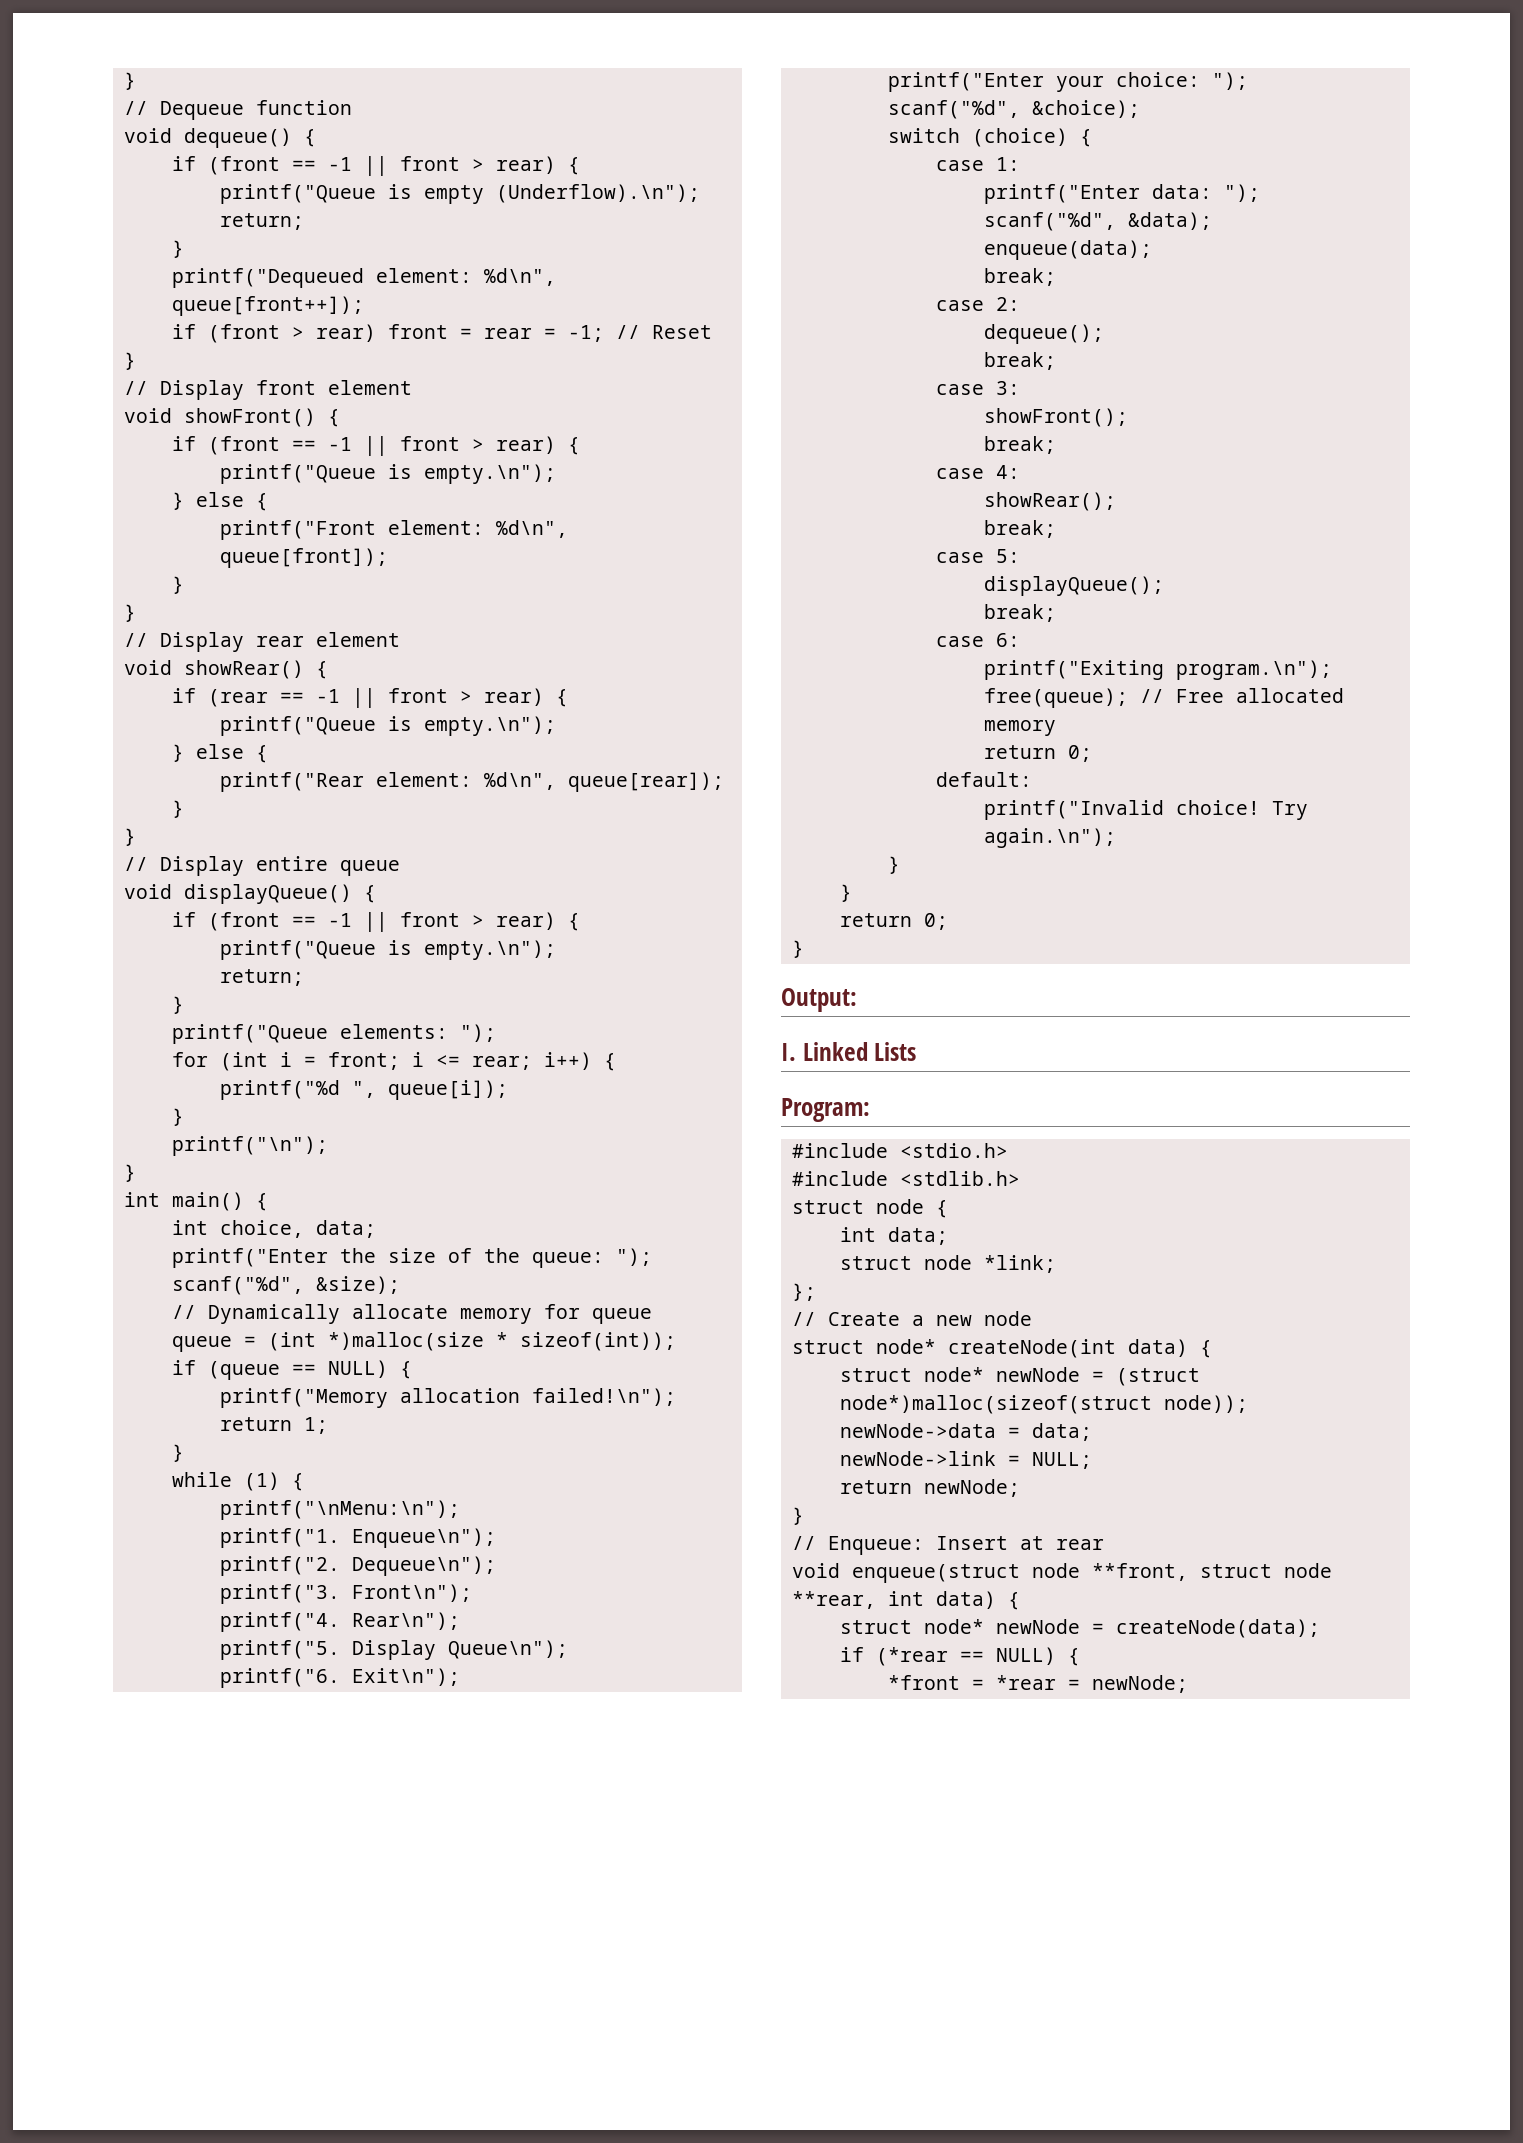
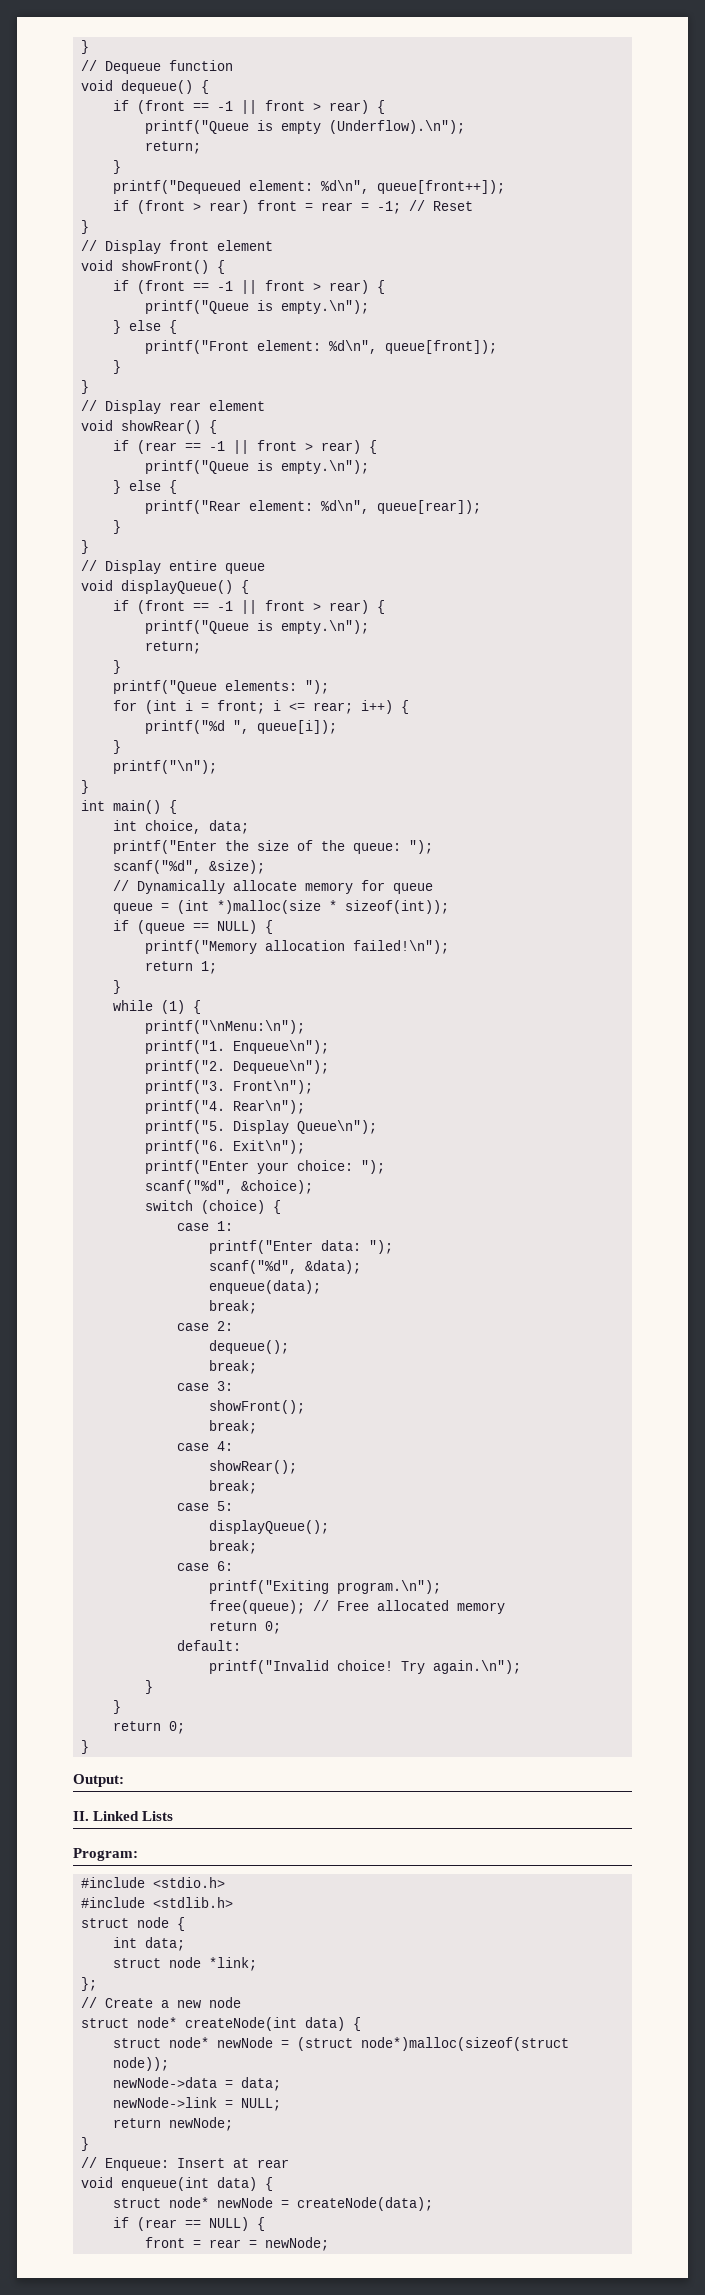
[781,1043,796,1061] I. -> [73,1811,89,1821] II.
[852,1563,1333,1583] [792,1591,925,1609] enqueue(struct node **front, struct node **rear, int -> [120,2177,209,2191] enqueue(int
[876,1647,1081,1666] [888,1675,1057,1690] (*rear == NULL) { // *front = *rear -> [136,2217,265,2231] [144,2237,241,2248] (rear == NULL) { // front = rear

